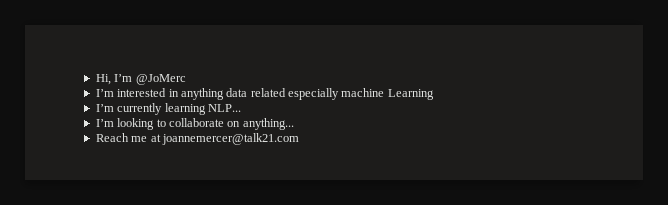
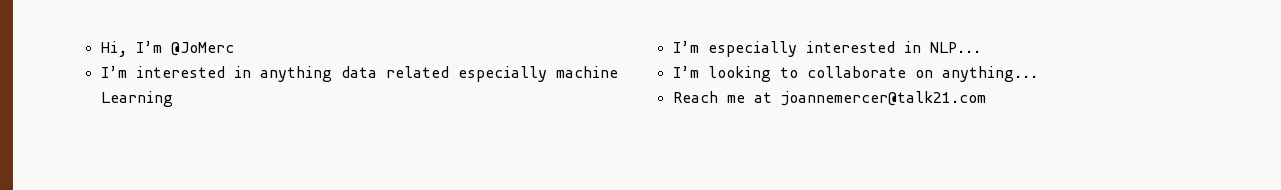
[117,103,206,115] currently learning -> [707,41,921,57] especially interested in

